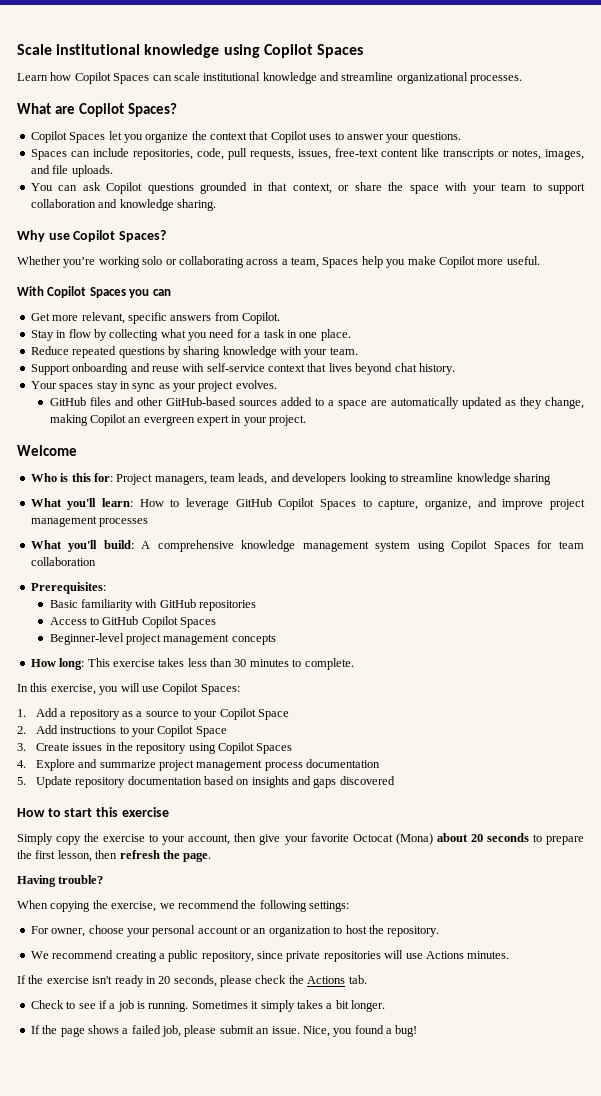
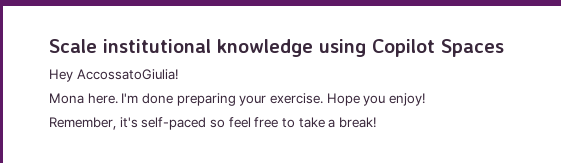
[17,72,523,84] [17,103,177,117] [30,131,461,143] [30,148,585,160] [30,165,113,177] [30,182,586,194] [30,199,216,211] [17,230,166,242] [17,256,540,268] [17,286,171,298] [30,312,280,324] [30,329,351,341] [30,346,358,358] [30,363,455,375] [30,380,277,392] [49,397,584,409] [49,414,307,426] [17,445,77,456] [30,473,551,485] [30,498,585,510] [30,516,149,527] [30,540,584,552] [30,557,96,566] [30,582,106,594] [49,599,257,611] [49,616,217,628] [49,633,276,645] [30,658,354,670] [17,683,240,695] [17,708,290,720] [17,725,227,737] [17,742,293,754] [17,759,381,771] [17,776,395,788] [17,807,169,817] [17,833,584,845] [17,850,212,862] [17,875,104,887] [17,900,349,912] [30,925,440,937] [30,950,510,962] [17,975,367,987] [30,1000,385,1012] [30,1025,418,1037] Learn how Copilot Spaces can scale institutional knowledge and streamline organizational processes. // What are Copilot Spaces? // Copilot Spaces let you organize the context that Copilot uses to answer your questions. // Spaces can include repositories, code, pull requests, issues, free-text content like transcripts or notes, images, and file uploads. // You can ask Copilot questions grounded in that context, or share the space with your team to support collaboration and knowledge sharing. // Why use Copilot Spaces? // Whether you’re working solo or collaborating across a team, Spaces help you make Copilot more useful. // With Copilot Spaces you can // Get more relevant, specific answers from Copilot. // Stay in flow by collecting what you need for a task in one place. // Reduce repeated questions by sharing knowledge with your team. // Support onboarding and reuse with self-service context that lives beyond chat history. // Your spaces stay in sync as your project evolves. // GitHub files and other GitHub-based sources added to a space are automatically updated as they change, making Copilot an evergreen expert in your project. // Welcome // Who is this for: Project managers, team leads, and developers looking to streamline knowledge sharing // What you'll learn: How to leverage GitHub Copilot Spaces to capture, organize, and improve project management processes // What you'll build: A comprehensive knowledge management system using Copilot Spaces for team collaboration // Prerequisites: // Basic familiarity with GitHub repositories // Access to GitHub Copilot Spaces // Beginner-level project management concepts // How long: This exercise takes less than 30 minutes to complete. // In this exercise, you will use Copilot Spaces: // 1. Add a repository as a source to your Copilot Space // 2. Add instructions to your Copilot Space // 3. Create issues in the repository using Copilot Spaces // 4. Explore and summarize project management process documentation // 5. Update repository documentation based on insights and gaps discovered // How to start this exercise // Simply copy the exercise to your account, then give your favorite Octocat (Mona) about 20 seconds to prepare the first lesson, then refresh the page. // Having trouble? // When copying the exercise, we recommend the following settings: // For owner, choose your personal account or an organization to host the repository. // We recommend creating a public repository, since private repositories will use Actions minutes. // If the exercise isn't ready in 20 seconds, please check the Actions tab. // Check to see if a job is running. Sometimes it simply takes a bit longer. // If the page shows a failed job, please submit an issue. Nice, you found a bug! -> [49,69,178,82] [49,93,425,106] [49,117,376,130] Hey AccossatoGiulia! // Mona here. I'm done preparing your exercise. Hope you enjoy! // Remember, it's self-paced so feel free to take a break!

